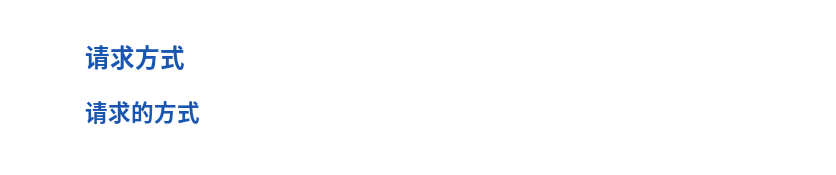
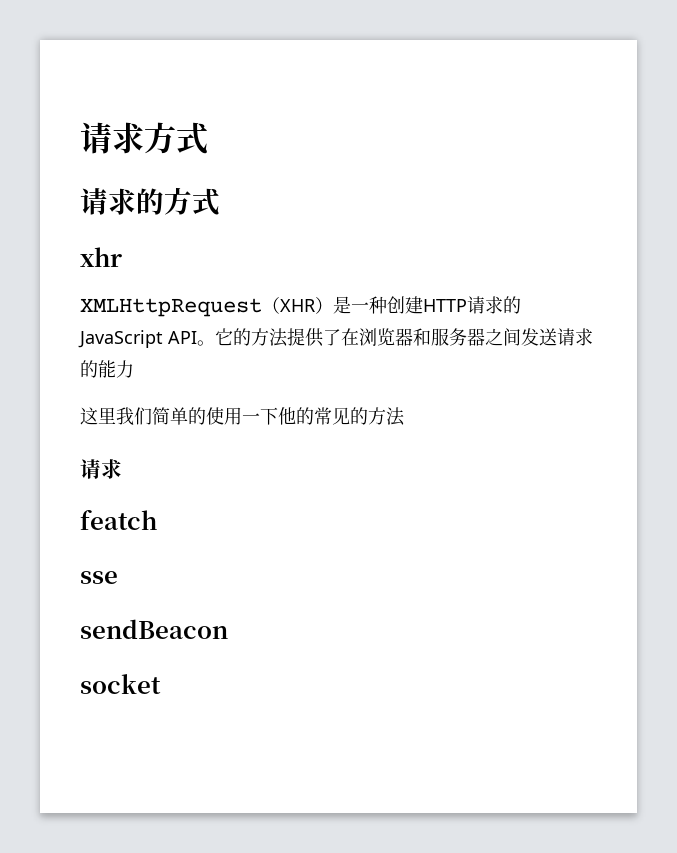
(200, 112) none -> [80,247,122,267] [80,296,521,317] [78,328,593,348] [80,360,134,378] [80,407,405,426] [80,459,122,479] [80,509,157,530] [80,571,118,584] [80,619,228,639] [80,674,161,694] // xhr // XMLHttpRequest（XHR）是一种创建HTTP请求的JavaScript API。它的方法提供了在浏览器和服务器之间发送请求的能力 // 这里我们简单的使用一下他的常见的方法 // 请求 // featch // sse // sendBeacon // socket

